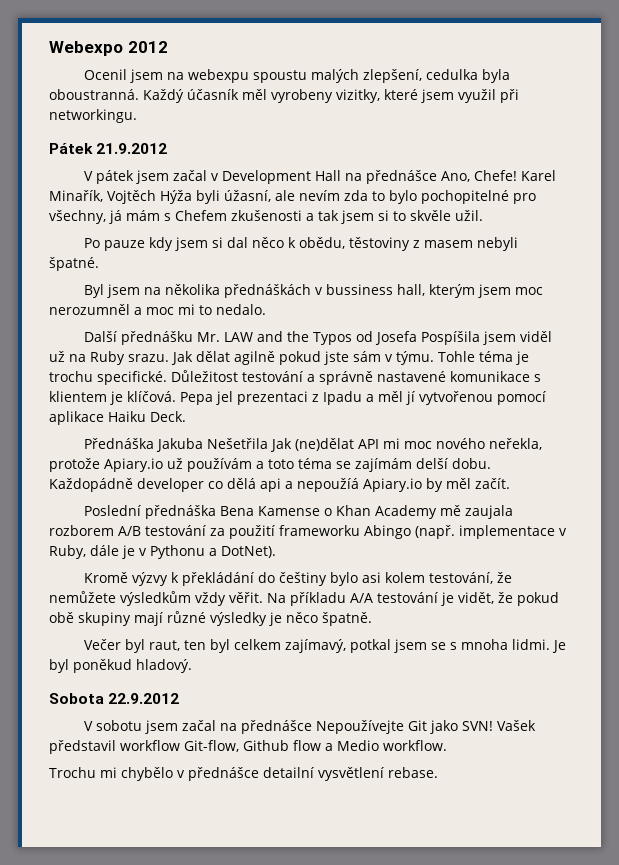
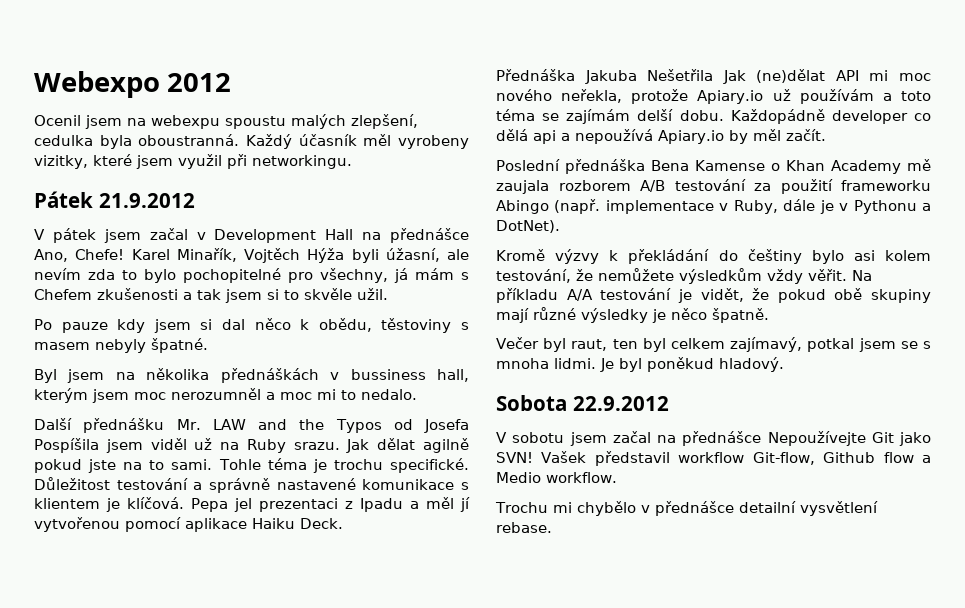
[413,237,519,251] z masem nebyli -> [461,322,470,330] [34,339,146,353] s masem nebyly
[353,351,434,365] sám v týmu. -> [123,459,213,470] na to sami.
[297,478,359,492] nepoužíá -> [575,129,653,144] nepoužívá

